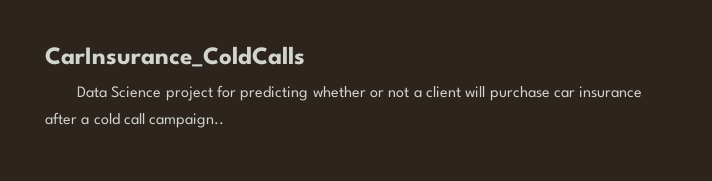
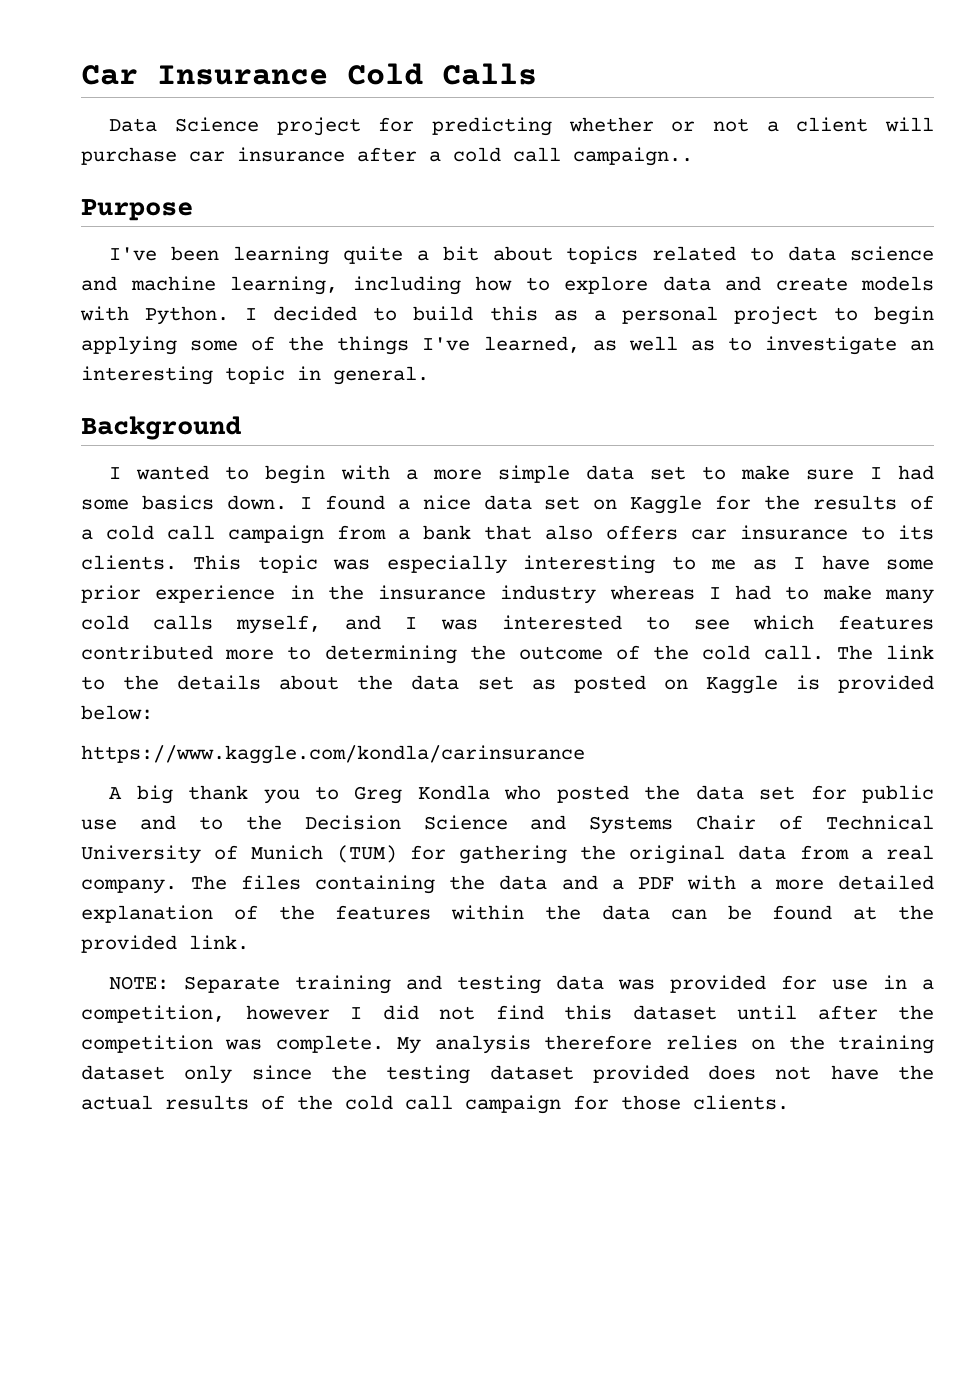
[45,46,305,67] CarInsurance_ColdCalls -> [81,63,537,85] Car Insurance Cold Calls
(225, 120) none -> [81,199,193,221] [109,246,934,265] [81,276,934,295] [80,306,935,325] [81,336,935,355] [81,366,429,385] [81,416,241,440] [109,465,935,484] [81,495,935,514] [81,525,934,544] [81,555,935,574] [81,585,934,604] [81,615,935,634] [81,645,934,664] [81,675,934,694] [81,705,153,720] [81,745,585,764] [109,785,934,804] [81,815,934,834] [81,845,934,864] [81,875,935,894] [81,905,935,923] [81,935,249,953] [109,975,934,994] [81,1005,934,1023] [81,1035,935,1054] [81,1065,934,1084] [81,1095,789,1114] // Purpose // I've been learning quite a bit about topics related to data science and machine learning, including how to explore data and create models with Python. I decided to build this as a personal project to begin applying some of the things I've learned, as well as to investigate an interesting topic in general. // Background // I wanted to begin with a more simple data set to make sure I had some basics down. I found a nice data set on Kaggle for the results of a cold call campaign from a bank that also offers car insurance to its clients. This topic was especially interesting to me as I have some prior experience in the insurance industry whereas I had to make many cold calls myself, and I was interested to see which features contributed more to determining the outcome of the cold call. The link to the details about the data set as posted on Kaggle is provided below: // https://www.kaggle.com/kondla/carinsurance // A big thank you to Greg Kondla who posted the data set for public use and to the Decision Science and Systems Chair of Technical University of Munich (TUM) for gathering the original data from a real company. The files containing the data and a PDF with a more detailed explanation of the features within the data can be found at the provided link. // NOTE: Separate training and testing data was provided for use in a competition, however I did not find this dataset until after the competition was complete. My analysis therefore relies on the training dataset only since the testing dataset provided does not have the actual results of the cold call campaign for those clients.

